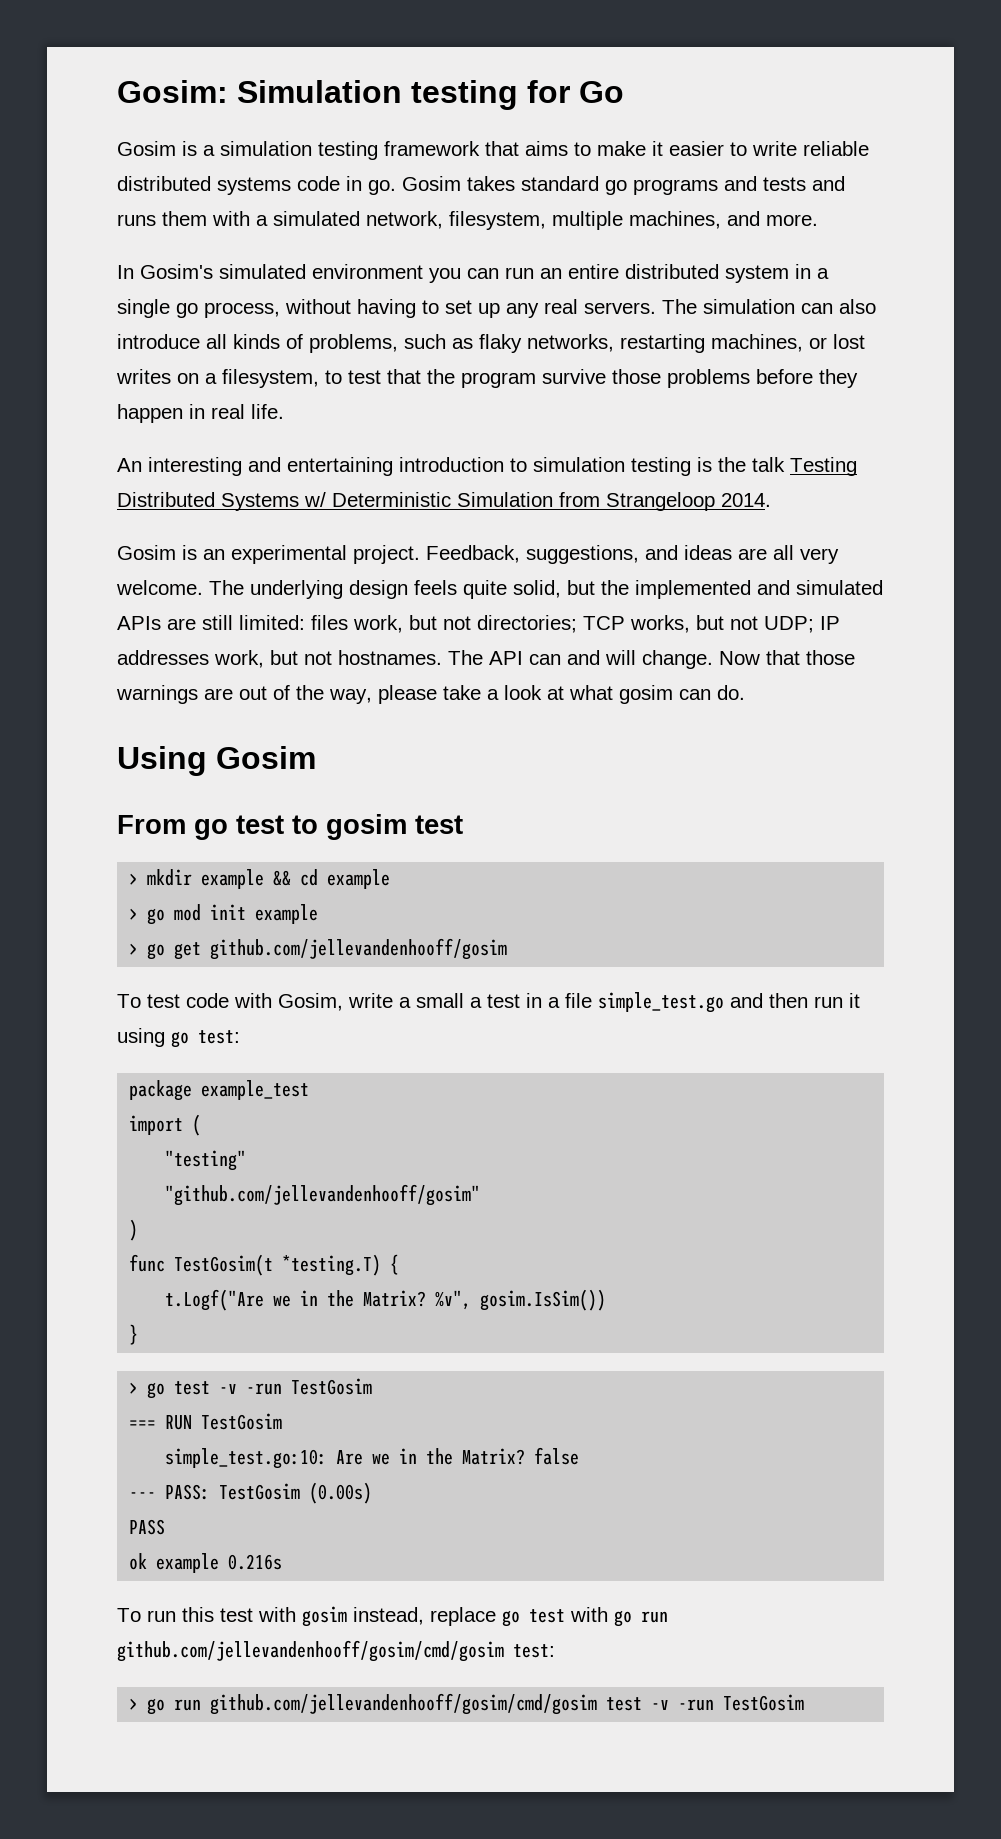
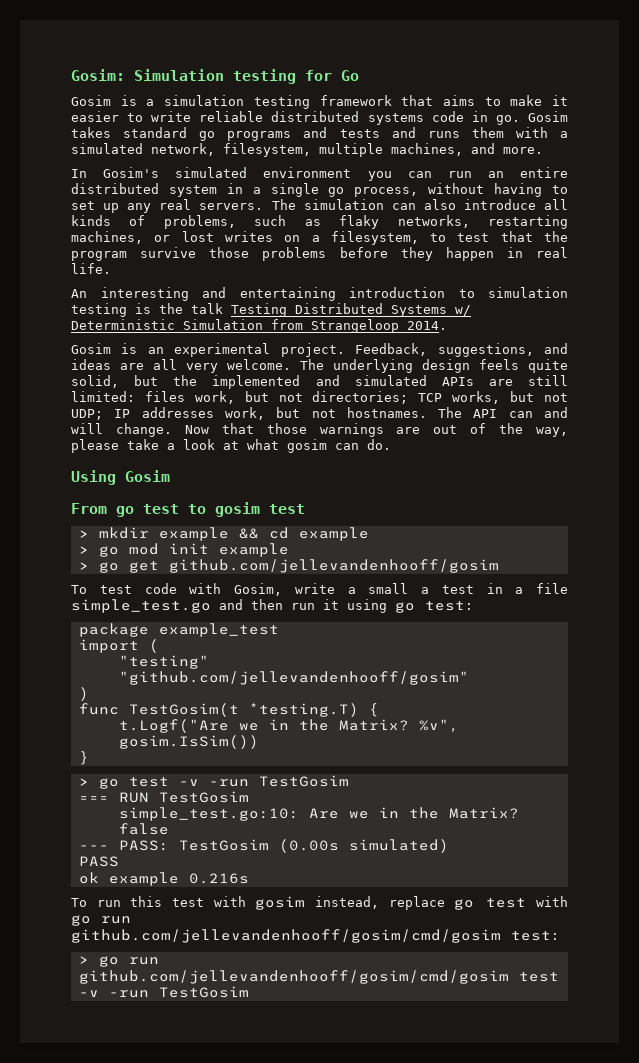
[309,1482,373,1504] (0.00s) -> [278,839,449,853] (0.00s simulated)

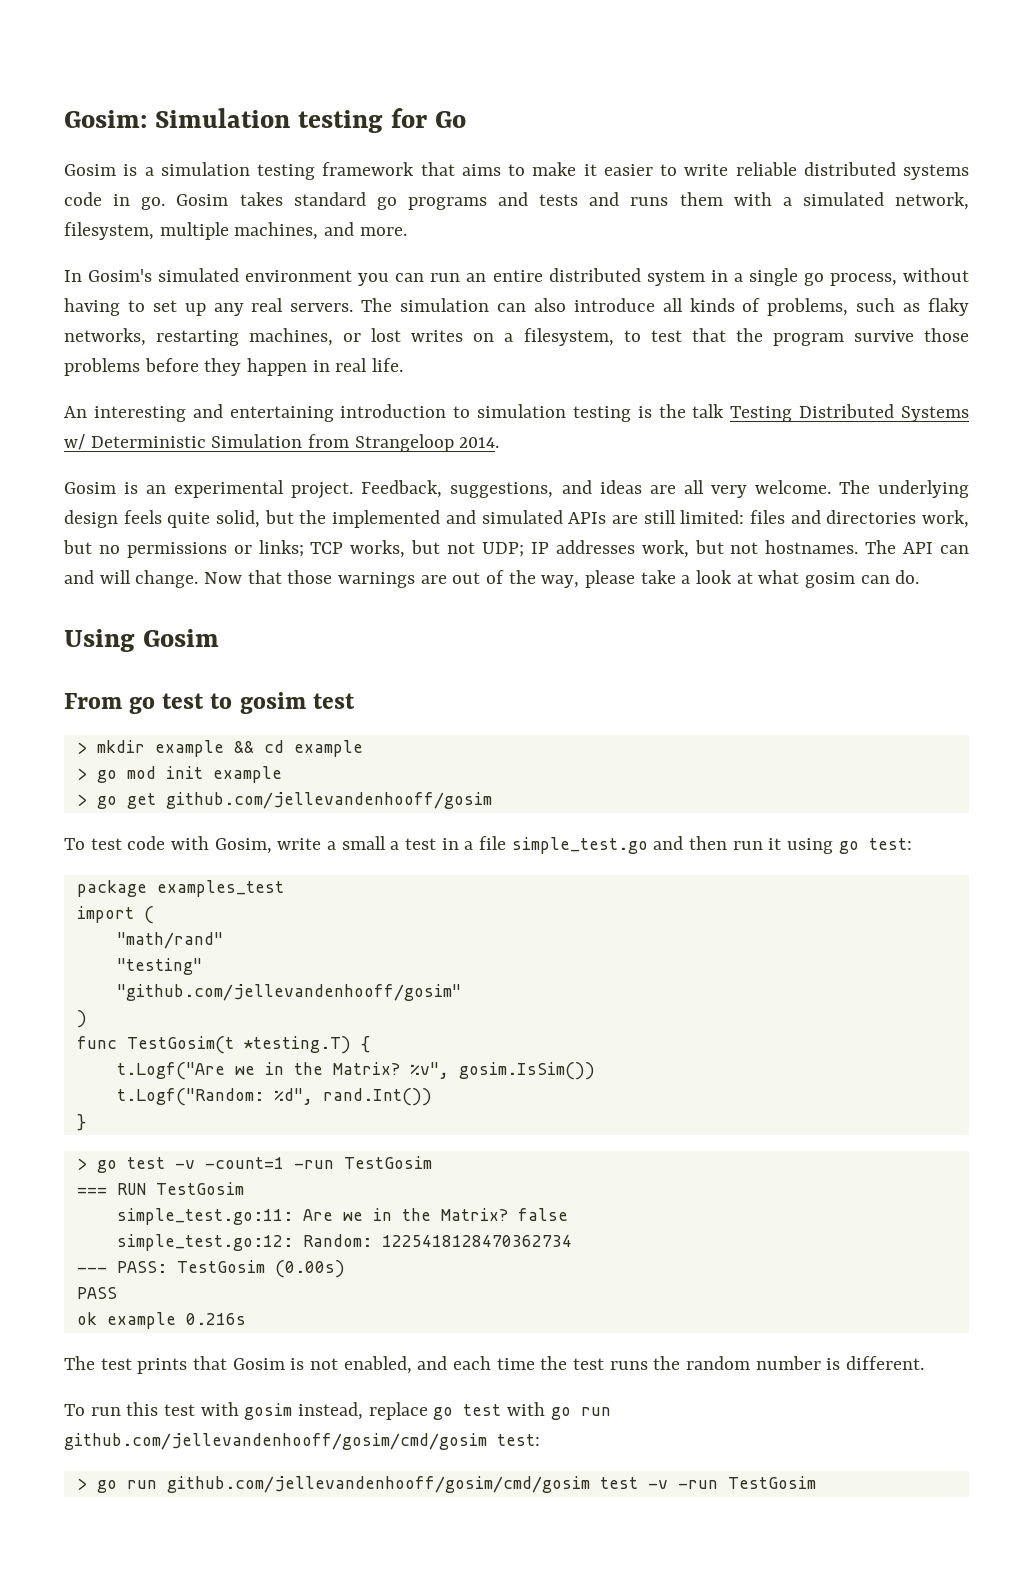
[194,391,409,404] work, but not directories; -> [790,510,969,528] [63,540,304,558] and directories work, but no permissions or links;
[158,623,279,637] example_test -> [156,880,284,897] examples_test
(159, 646) none -> [116,932,223,949] // "math/rand"
(259, 742) none -> [116,1088,432,1106] // t.Logf("Random: %d", rand.Int())
(199, 782) none -> [204,1157,284,1169] -count=1
[118,807,299,821] simple_test.go:10: -> [116,1208,293,1225] simple_test.go:11:
(169, 829) none -> [116,1234,572,1251] // simple_test.go:12: Random: 1225418128470362734
[278,839,449,853] (0.00s simulated) -> [274,1260,345,1278] (0.00s)
(249, 878) none -> [64,1356,925,1374] // The test prints that Gosim is not enabled, and each time the test runs the random number is different.

